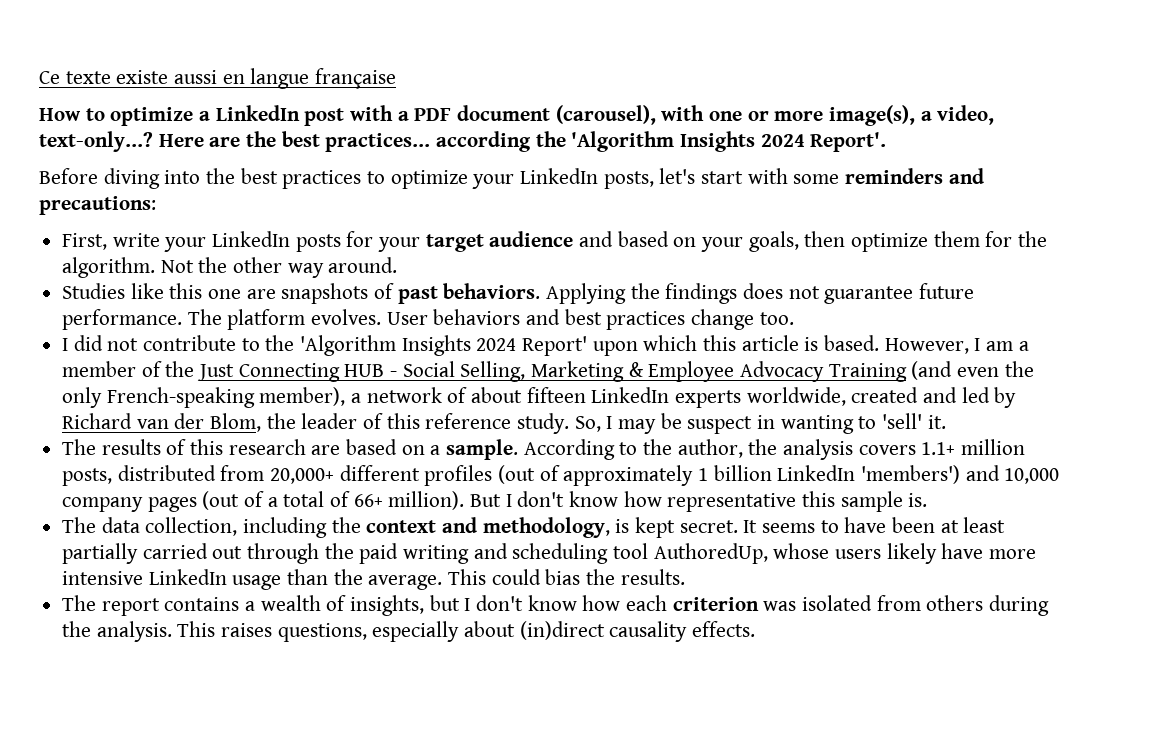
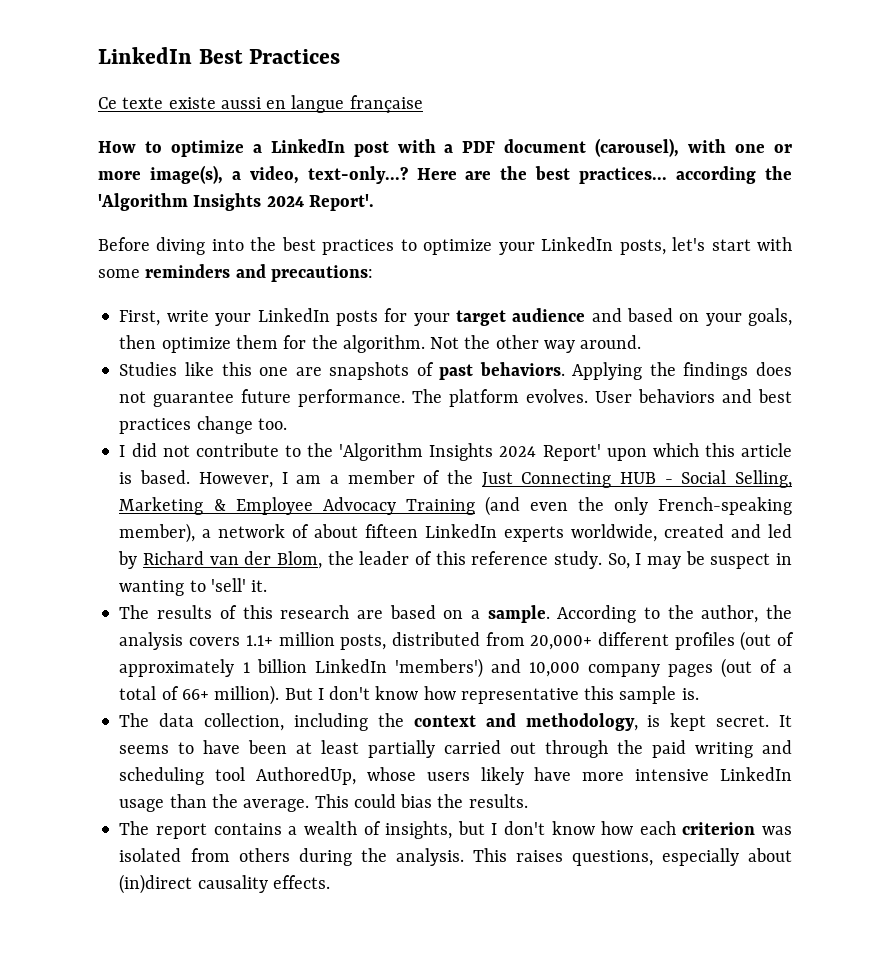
(39, 77) none -> [98,47,341,64] LinkedIn Best Practices //

